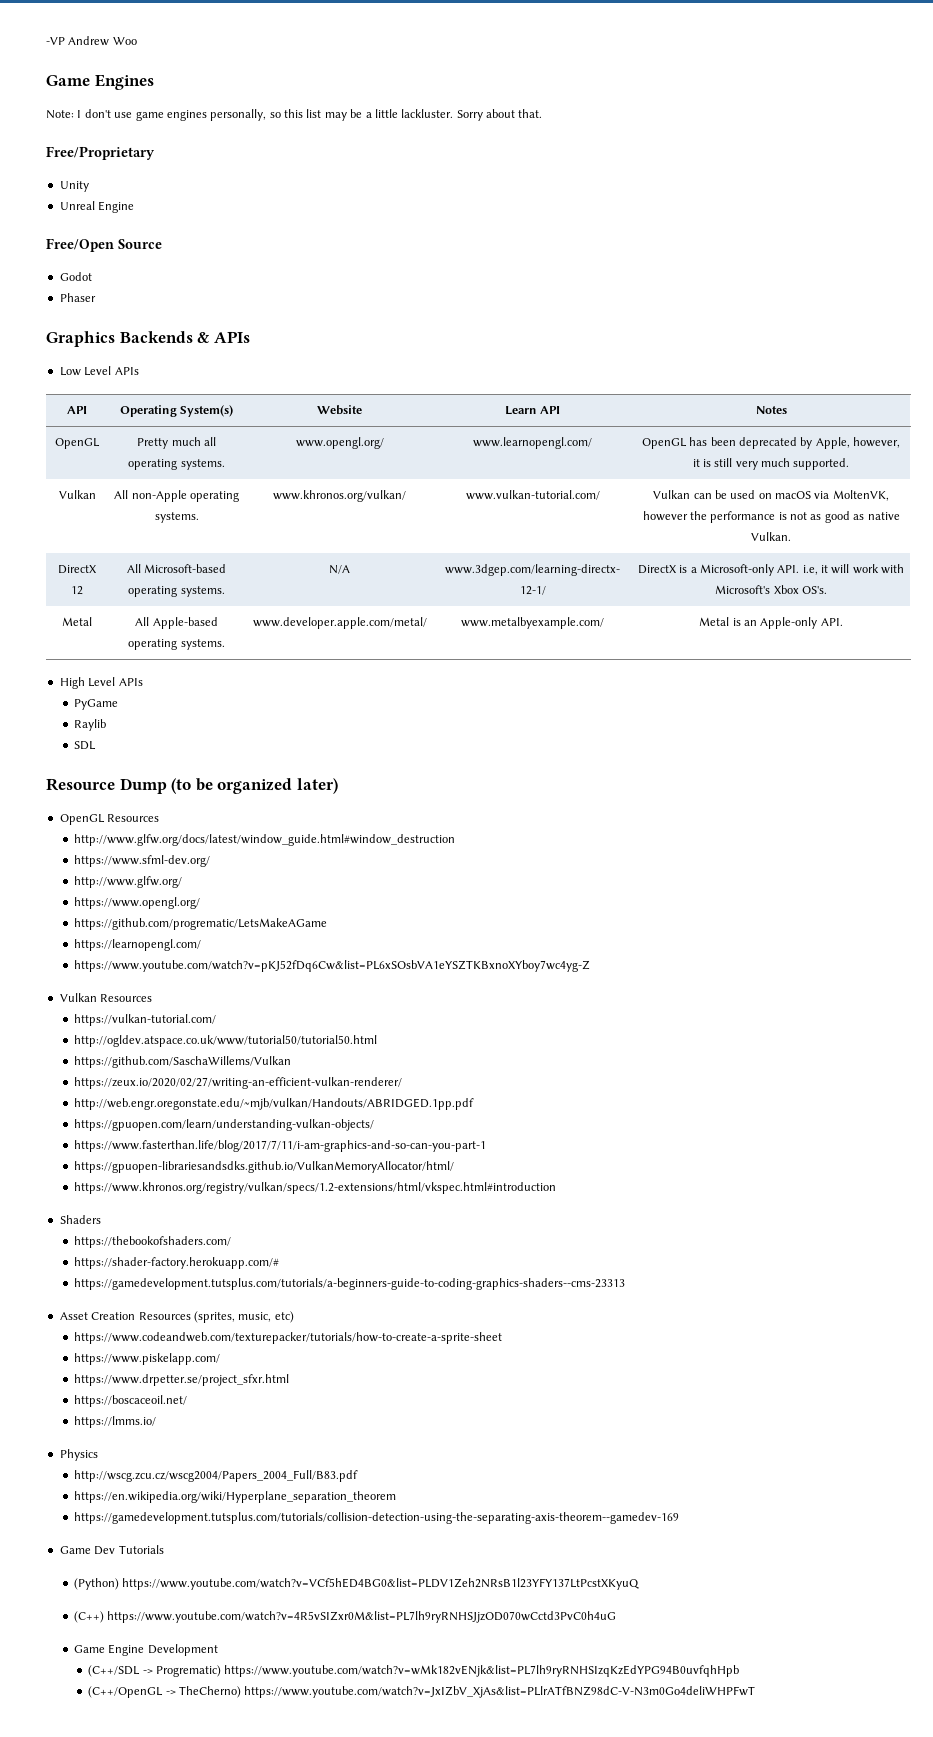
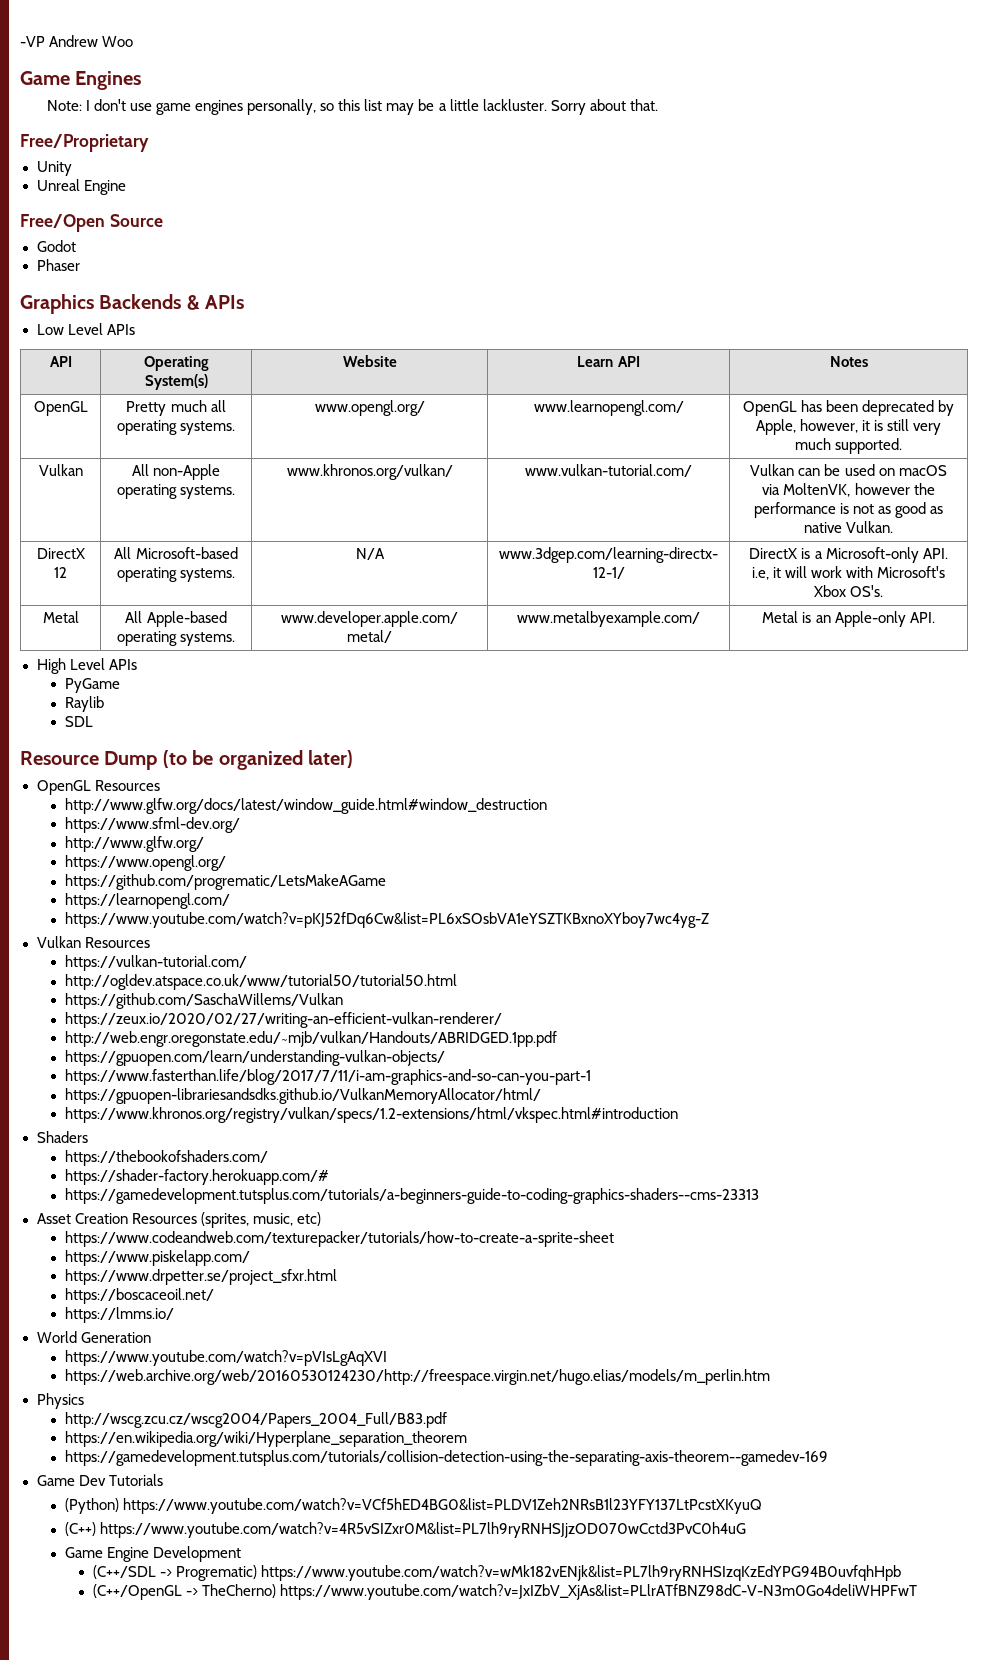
(156, 1422) none -> [36,1331,151,1343] [64,1350,387,1366] [64,1369,770,1385] // World Generation // https://www.youtube.com/watch?v=pVIsLgAqXVI // https://web.archive.org/web/20160530124230/http://freespace.virgin.net/hugo.elias/models/m_perlin.htm

